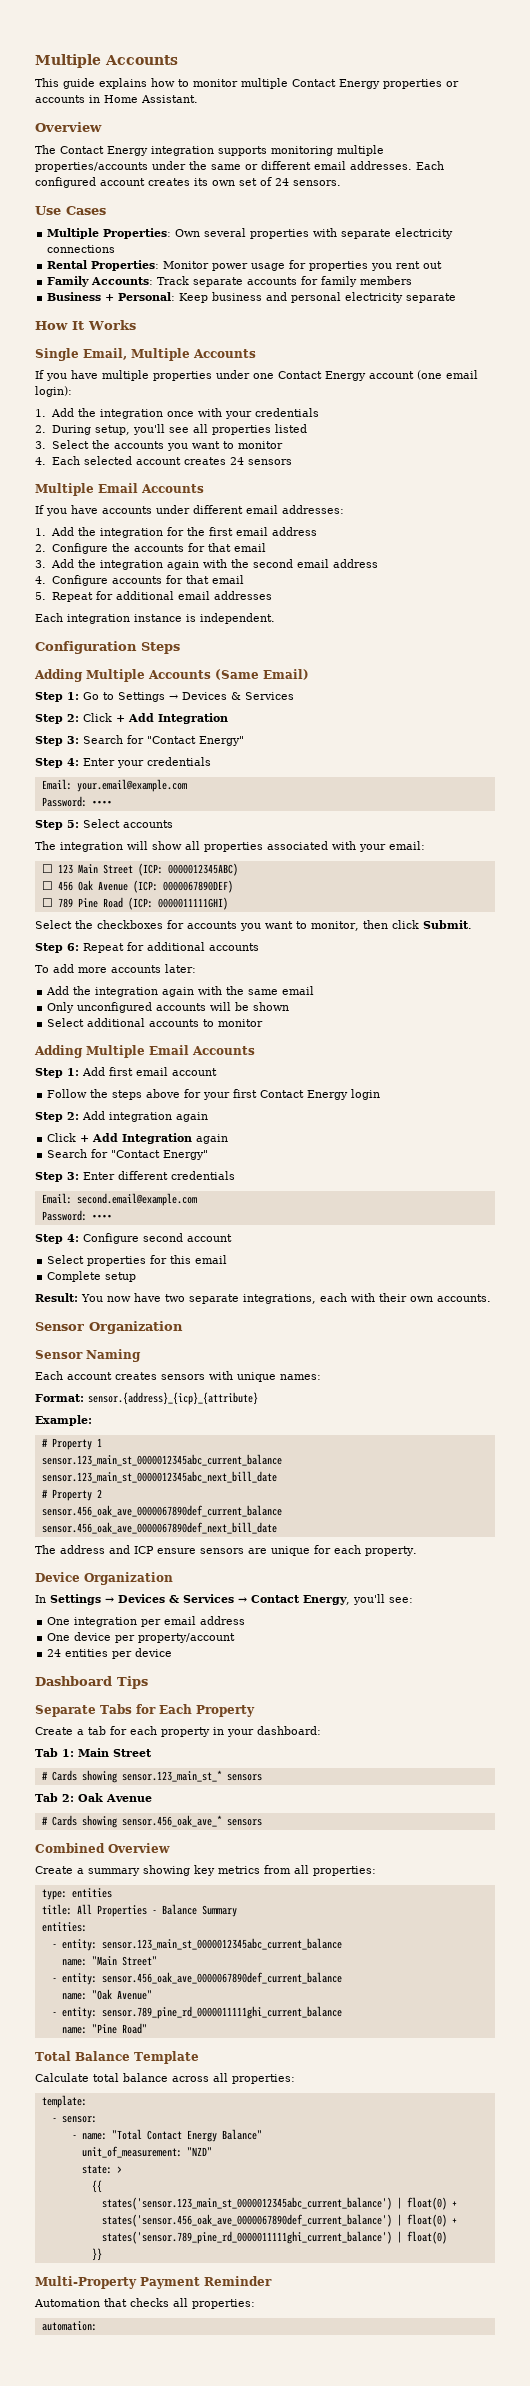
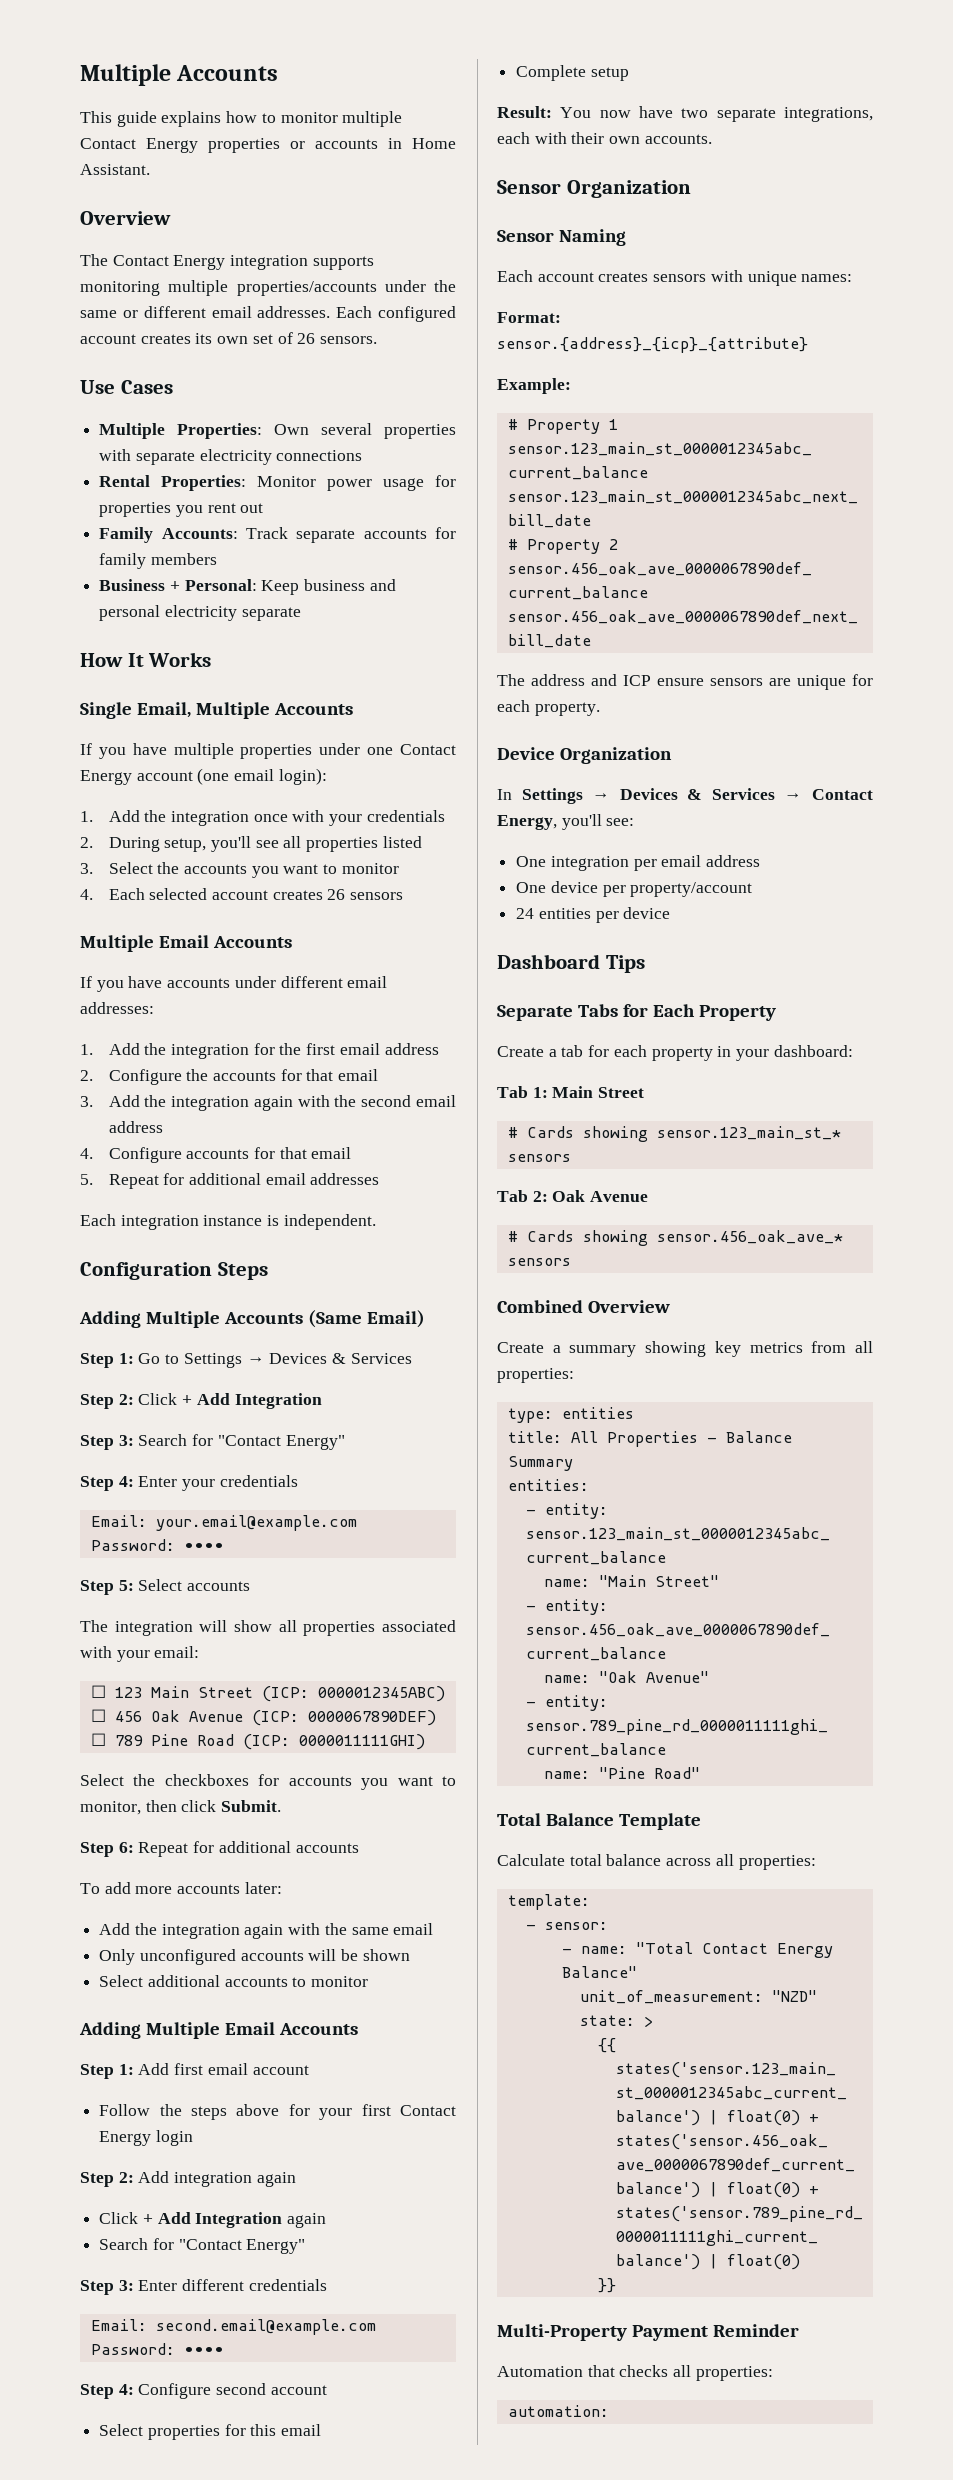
[275,178,289,186] 24 -> [297,333,316,344] 26
[229,457,244,465] 24 -> [327,889,346,900] 26

